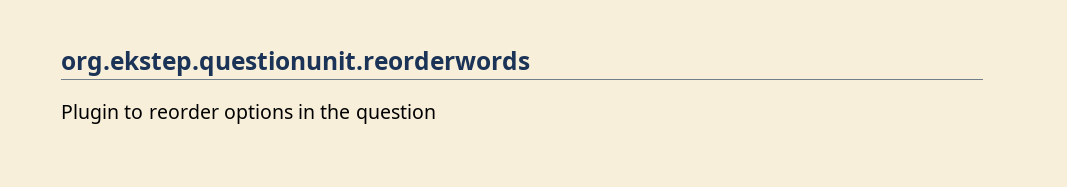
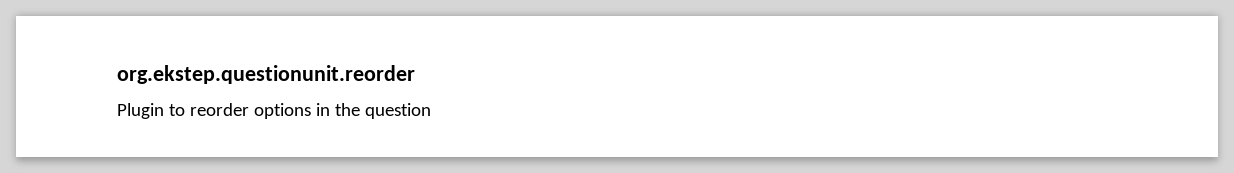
[61,51,530,76] org.ekstep.questionunit.reorderwords -> [117,65,415,84] org.ekstep.questionunit.reorder

